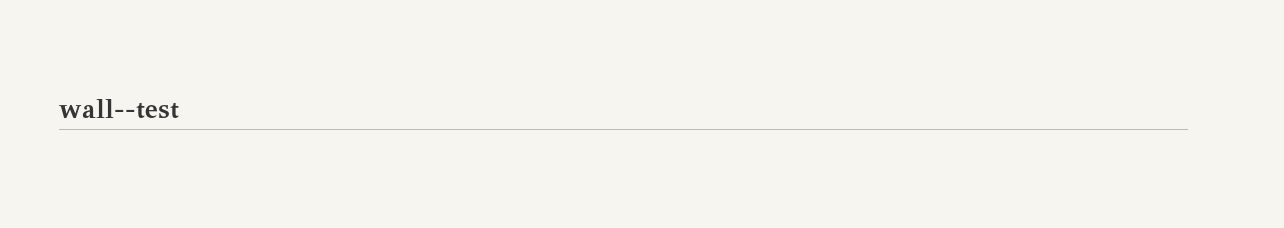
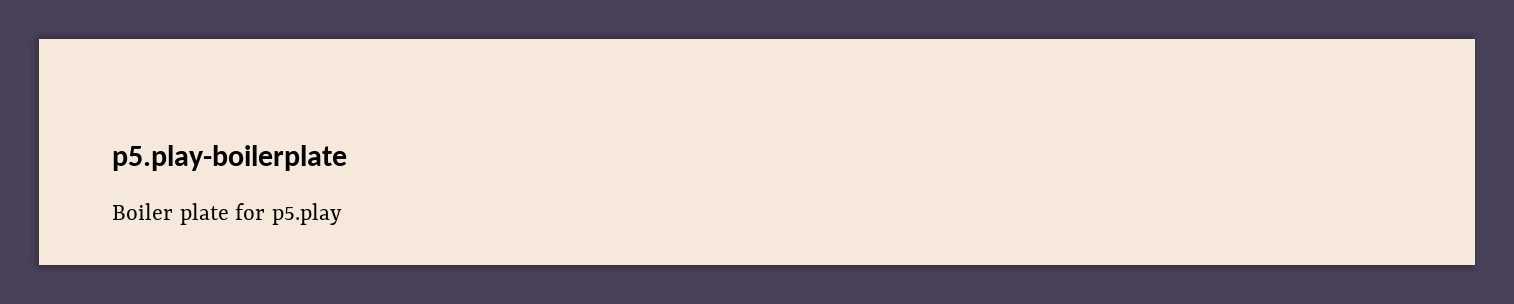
[59,99,179,119] wall--test -> [112,145,347,171] [112,203,342,225] p5.play-boilerplate // Boiler plate for p5.play

